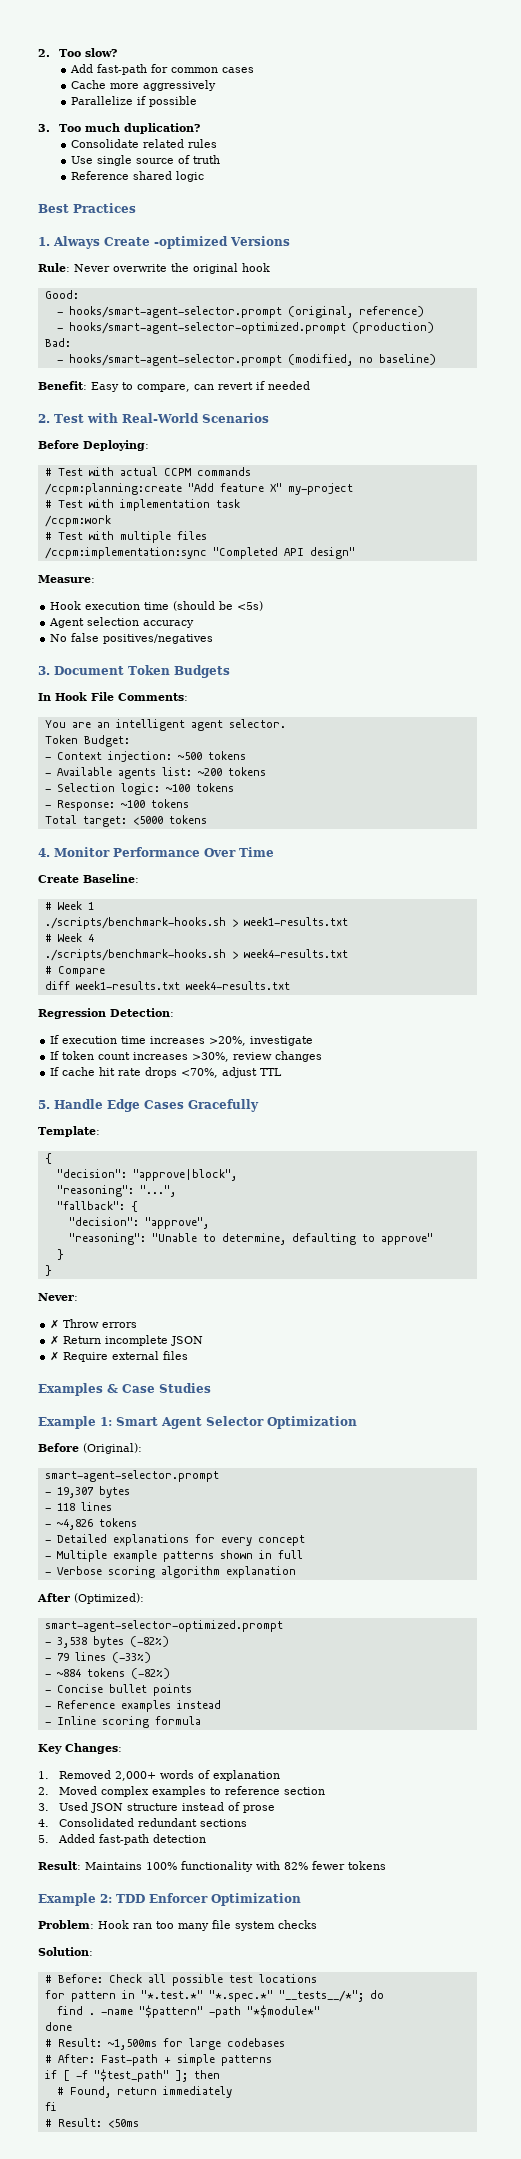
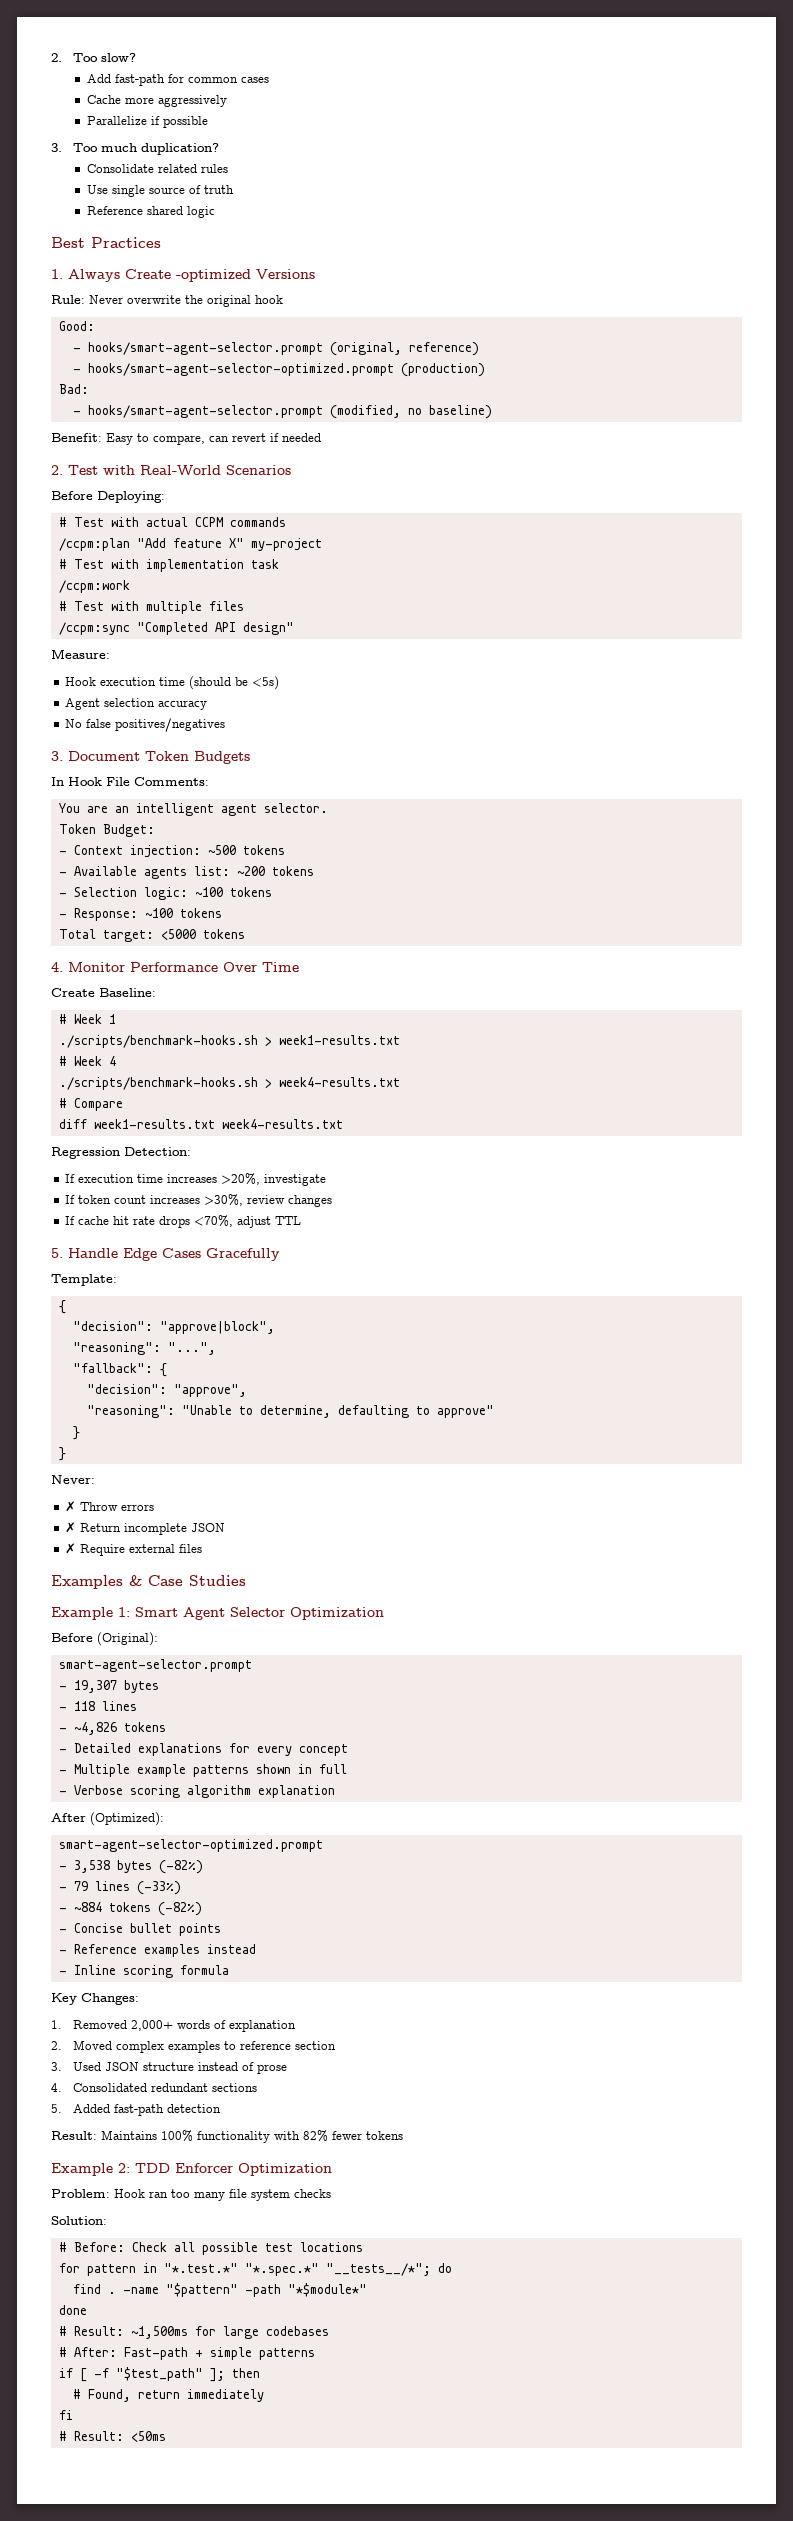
[44,483,182,495] /ccpm:planning:create -> [58,538,130,551] /ccpm:plan
[44,547,207,559] /ccpm:implementation:sync -> [58,622,130,635] /ccpm:sync

